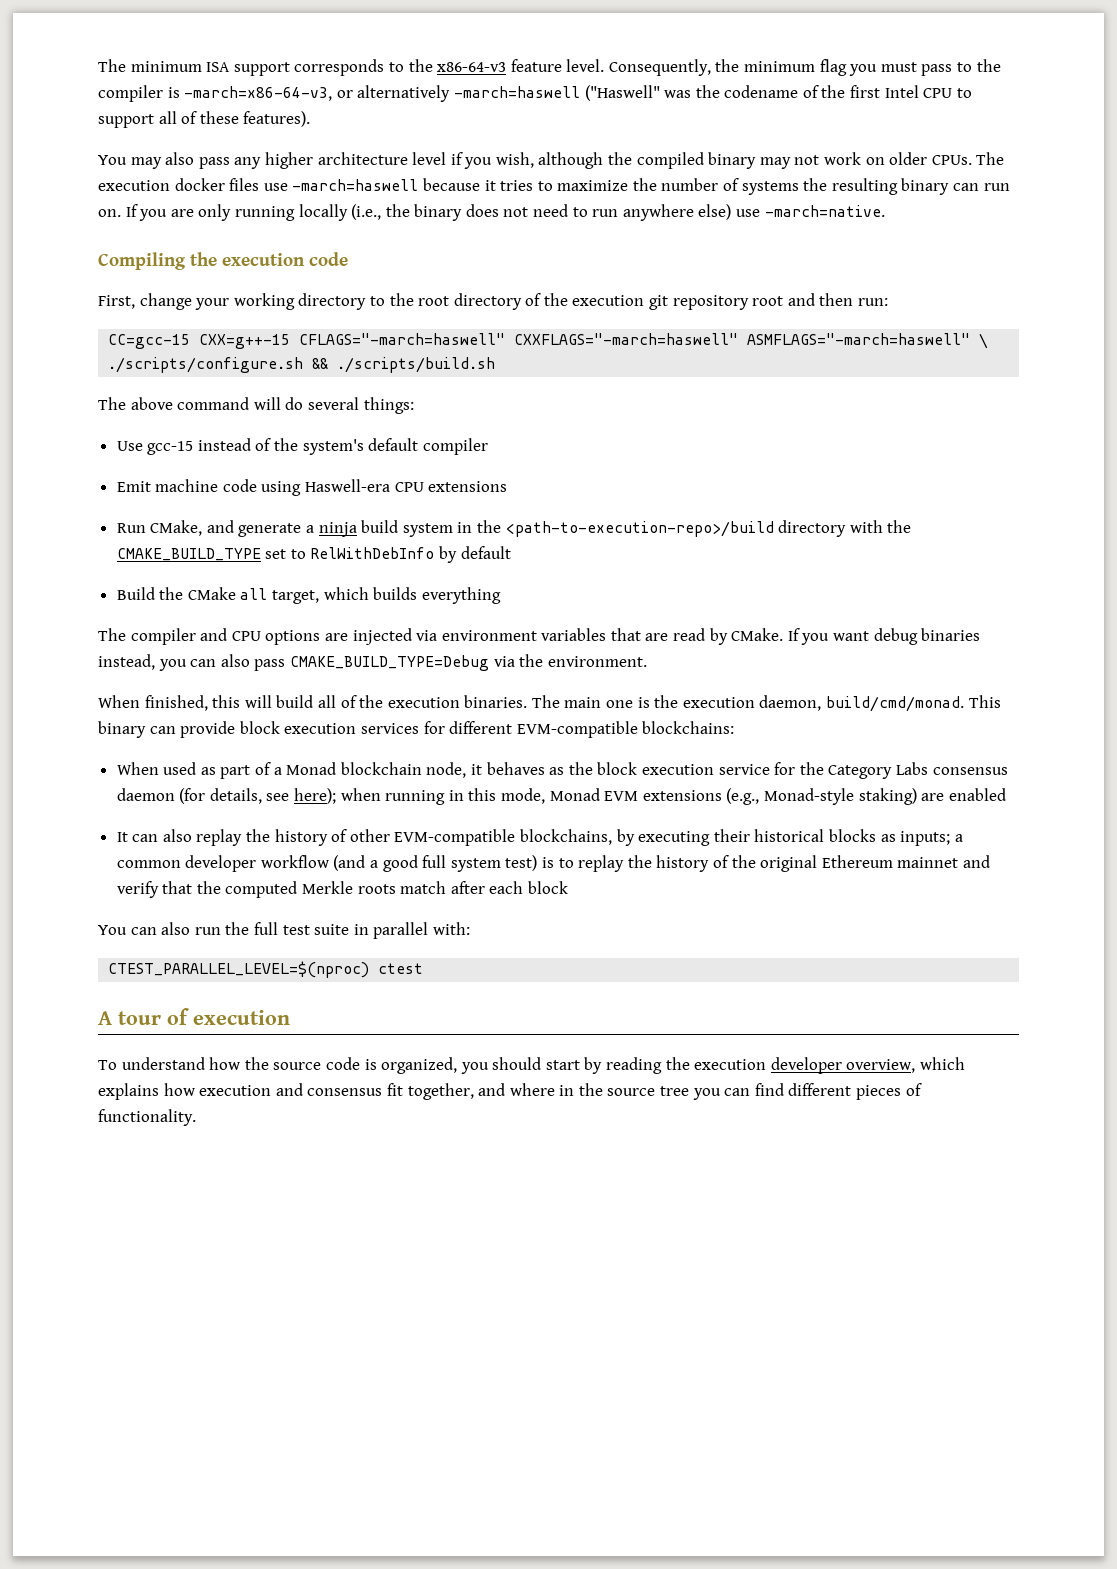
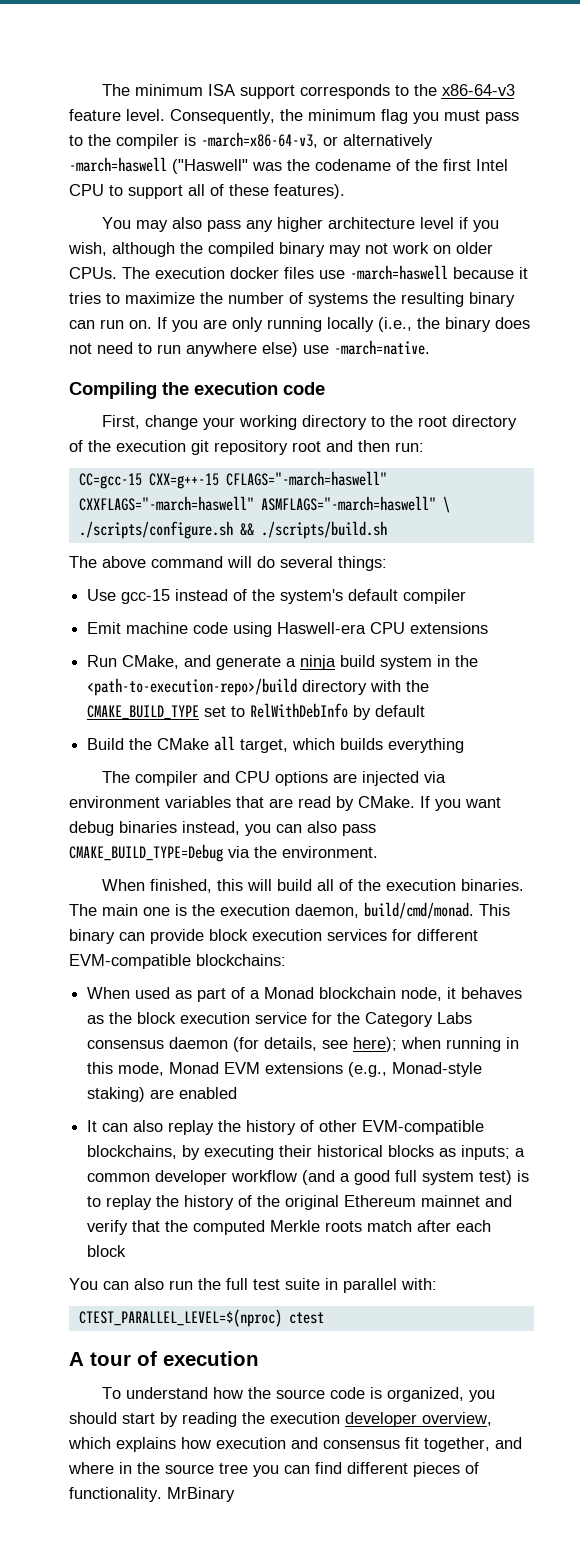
(196, 1117) none -> [167,1487,235,1502] MrBinary

